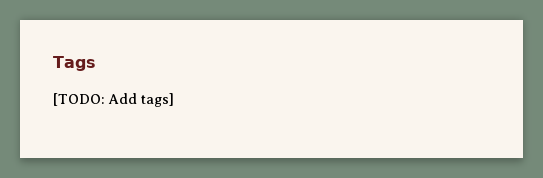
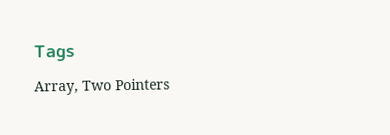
[53,93,174,107] [TODO: Add tags] -> [34,78,170,96] Array, Two Pointers

